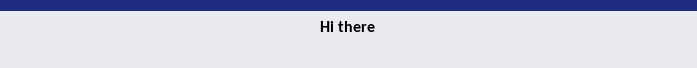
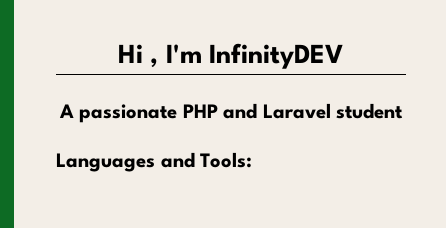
[338,21,376,32] there -> [150,43,345,69] [58,103,404,123] [56,152,253,172] , I'm InfinityDEV // A passionate PHP and Laravel student // Languages and Tools:

